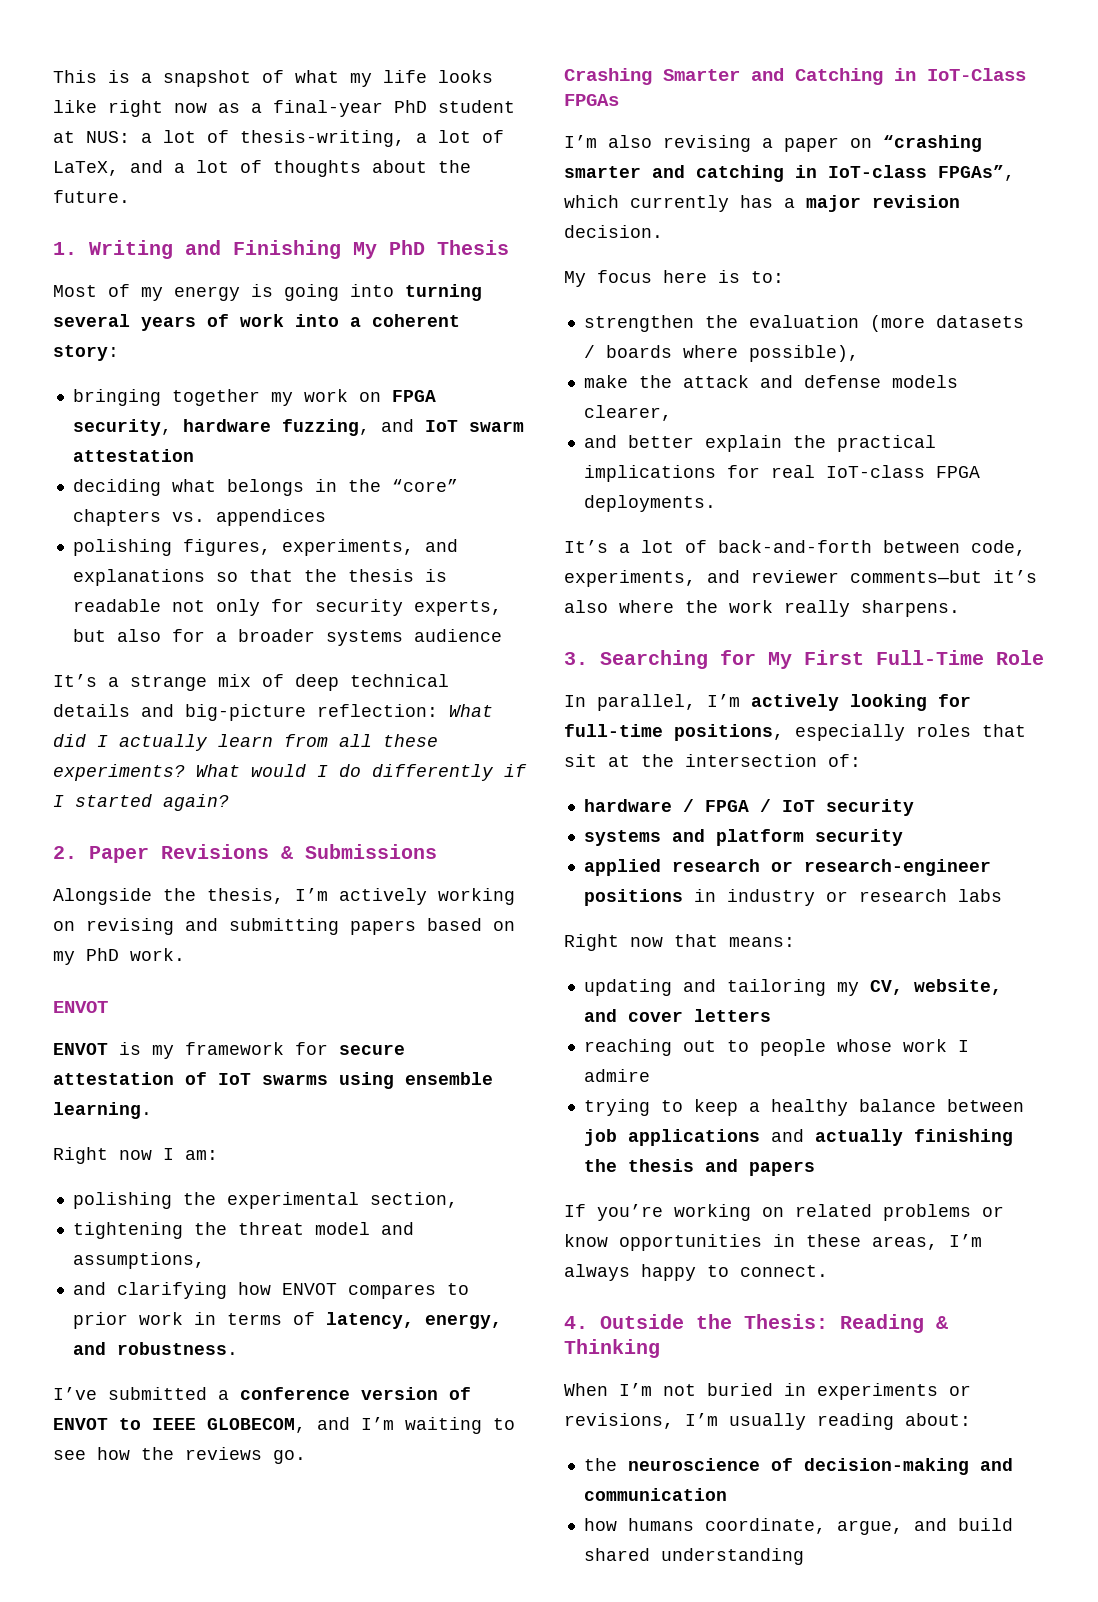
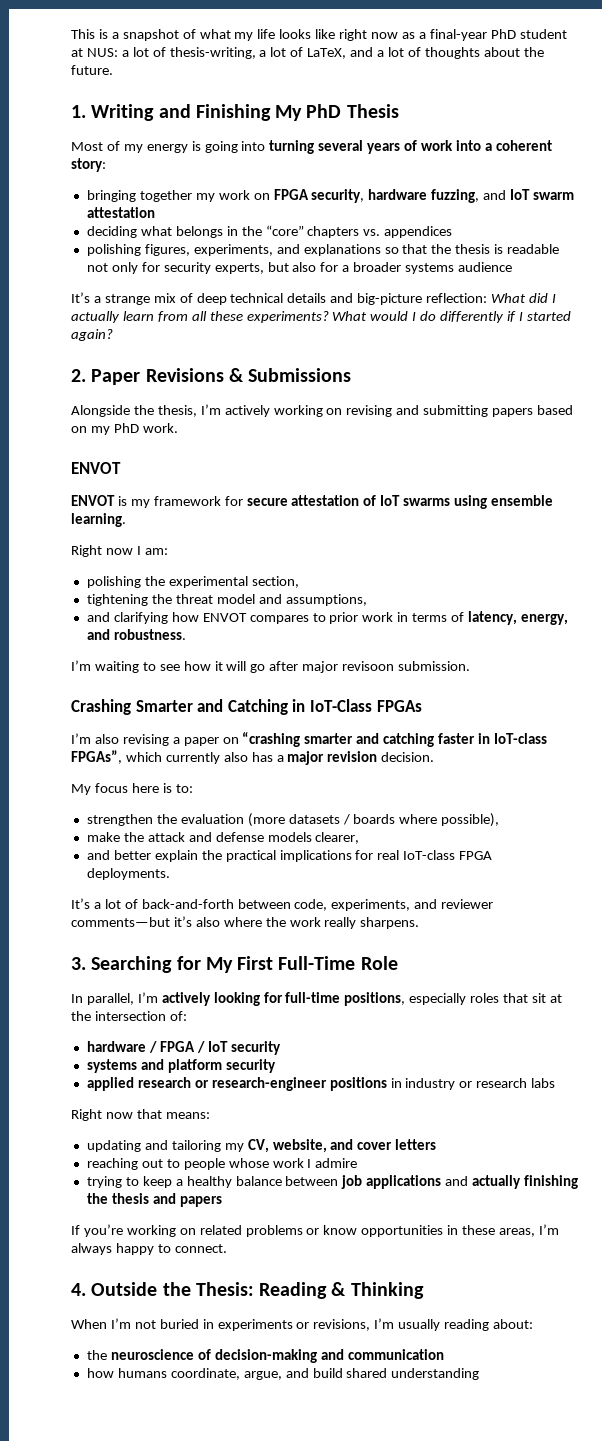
[53,1387,471,1400] [53,1417,350,1433] I’ve submitted a conference version of ENVOT to IEEE GLOBECOM, and -> (186, 634) none
[141,1447,306,1464] the reviews go. -> [214,661,471,673] it will go after major revisoon submission.
(784, 173) none -> [438,733,476,744] faster
(729, 203) none -> [223,752,248,762] also

